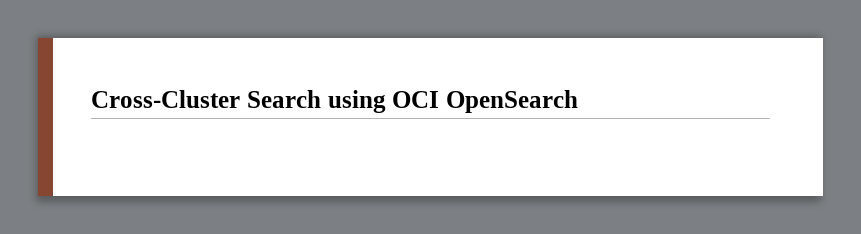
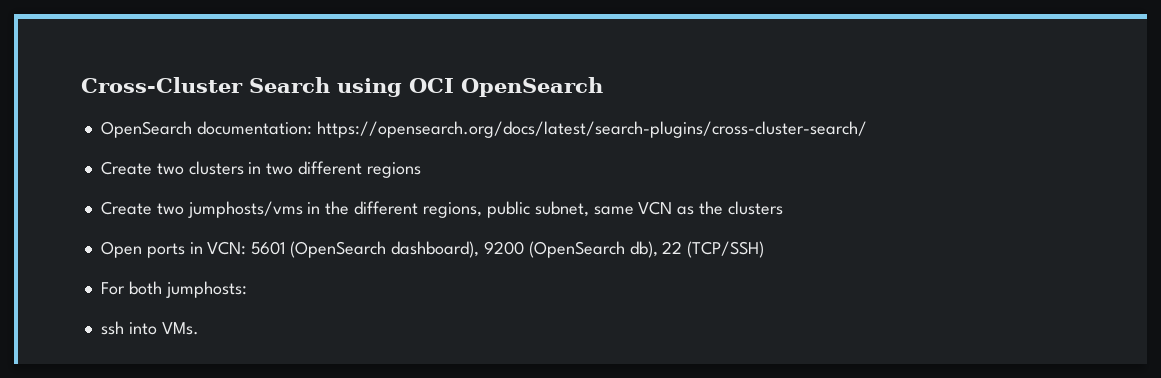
(578, 101) none -> [100,121,867,138] [100,161,421,178] [100,201,783,218] [100,241,765,258] [100,281,247,298] [100,321,199,335] // OpenSearch documentation: https://opensearch.org/docs/latest/search-plugins/cross-cluster-search/ // Create two clusters in two different regions // Create two jumphosts/vms in the different regions, public subnet, same VCN as the clusters // Open ports in VCN: 5601 (OpenSearch dashboard), 9200 (OpenSearch db), 22 (TCP/SSH) // For both jumphosts: // ssh into VMs.

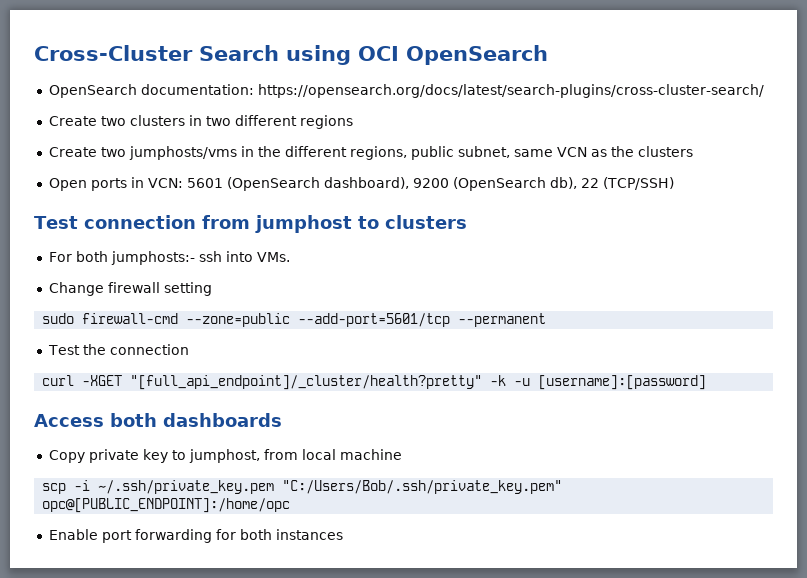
(765, 249) none -> [34,215,467,233] // Test connection from jumphost to clusters
[165,281,247,298] jumphosts: // -> [110,251,195,265] jumphosts:-
(199, 328) none -> [48,282,212,296] [42,313,547,327] [47,344,189,355] [42,375,707,390] [34,413,282,427] [48,449,402,463] [42,480,563,494] [42,498,291,513] [48,529,343,543] // Change firewall setting // sudo firewall-cmd --zone=public --add-port=5601/tcp --permanent // Test the connection // curl -XGET "[full_api_endpoint]/_cluster/health?pretty" -k -u [username]:[password] // Access both dashboards // Copy private key to jumphost, from local machine // scp -i ~/.ssh/private_key.pem "C:/Users/Bob/.ssh/private_key.pem" opc@[PUBLIC_ENDPOINT]:/home/opc // Enable port forwarding for both instances

